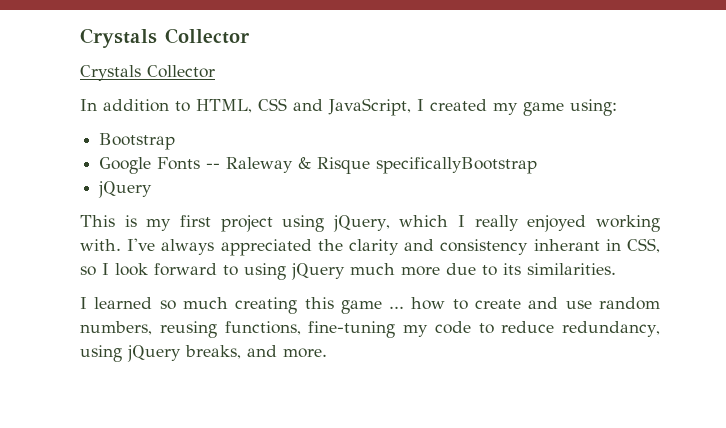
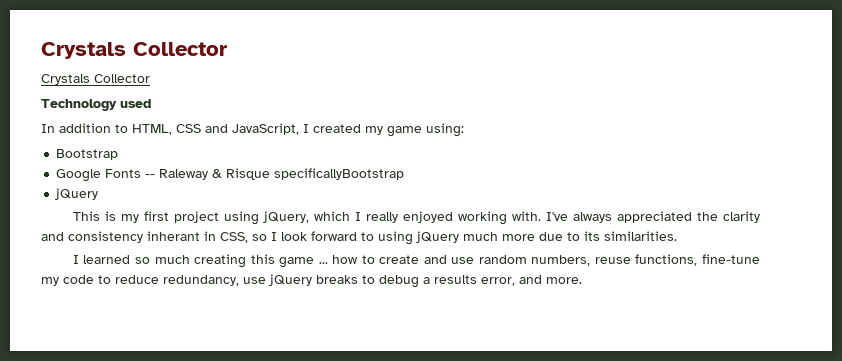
(215, 71) none -> [41,99,151,111] // Technology used
[159,321,396,338] reusing functions, fine-tuning -> [594,254,761,266] reuse functions, fine-tune
[80,345,241,362] using jQuery breaks, -> [243,274,515,288] use jQuery breaks to debug a results error,

